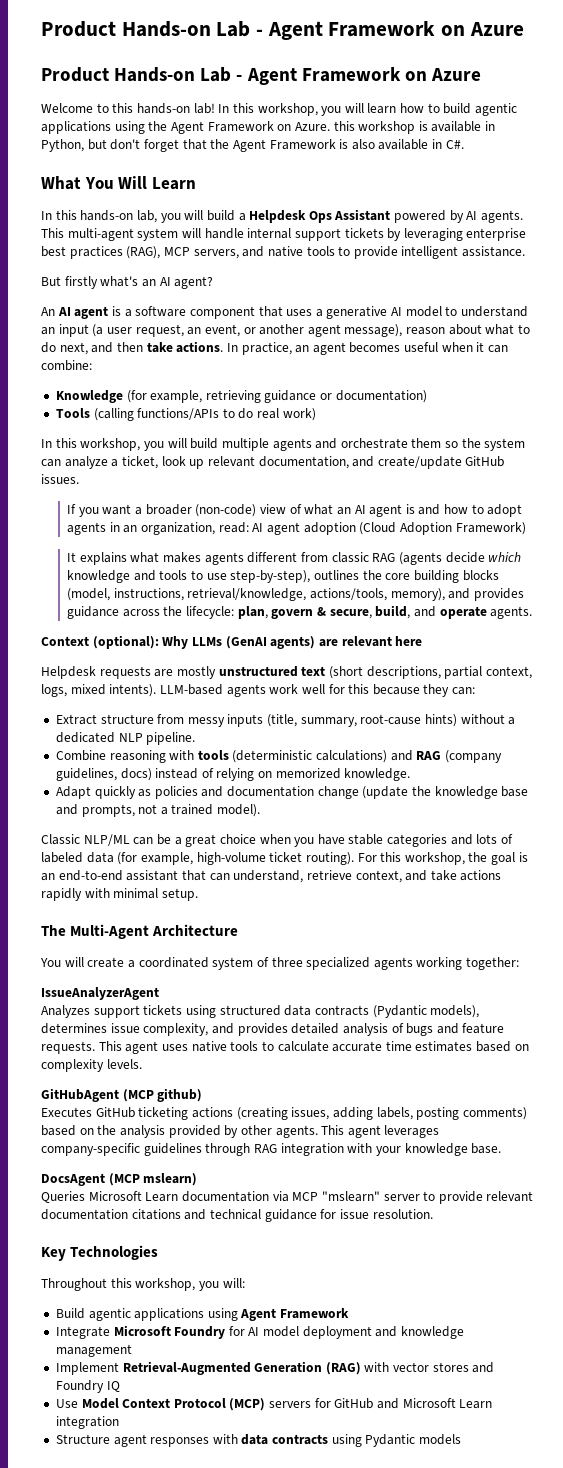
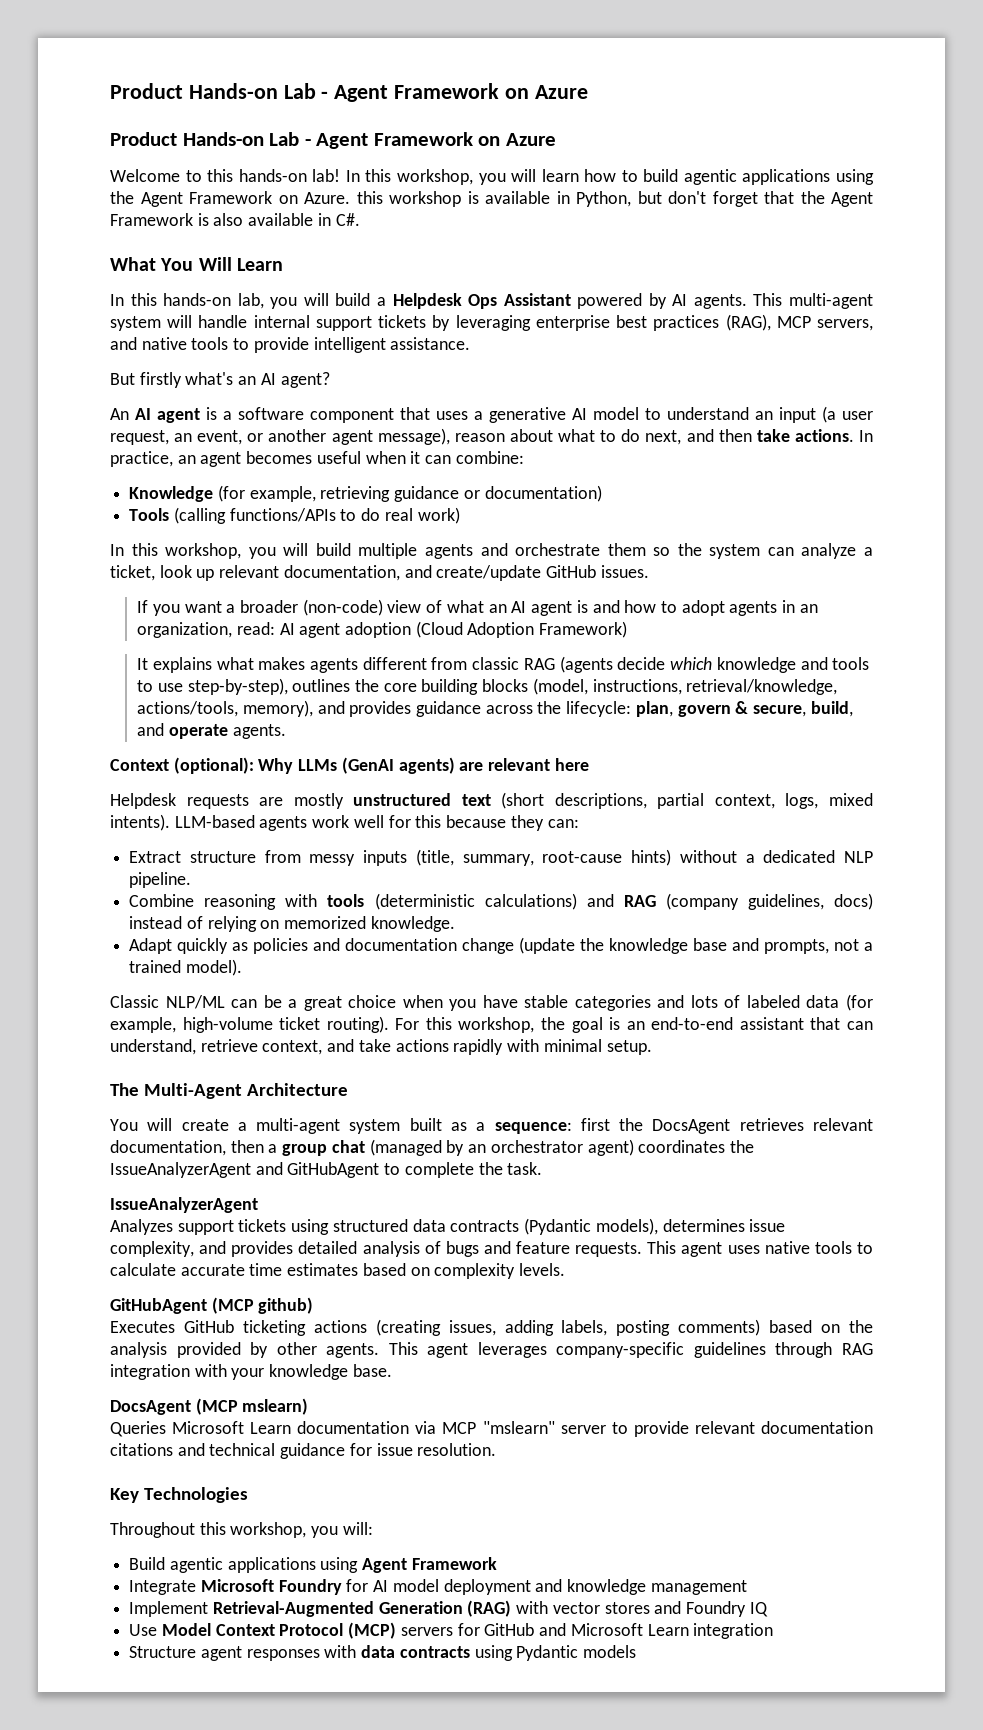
[138,957,520,970] coordinated system of three specialized agents working together: -> [256,1118,874,1134] [110,1139,754,1156] [110,1162,543,1178] multi-agent system built as a sequence: first the DocsAgent retrieves relevant documentation, then a group chat (managed by an orchestrator agent) coordinates the IssueAnalyzerAgent and GitHubAgent to complete the task.

